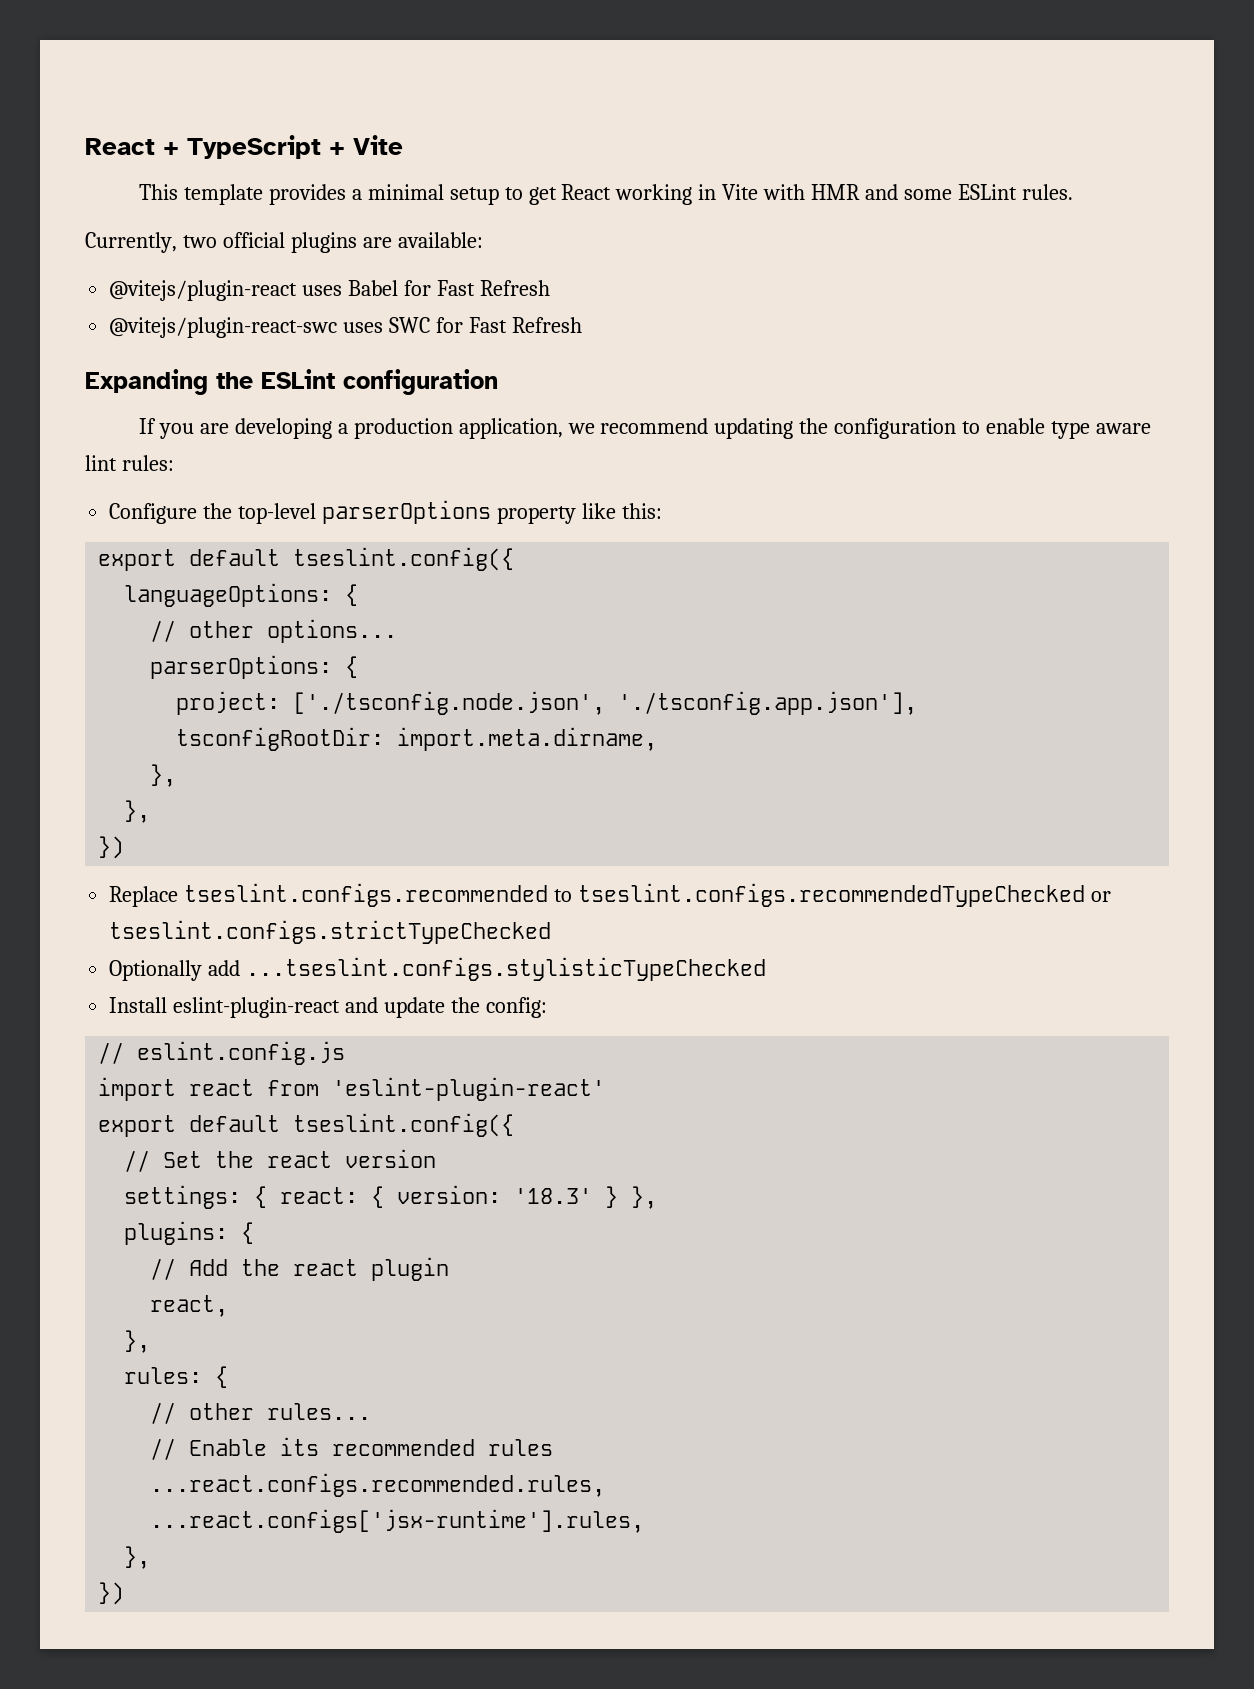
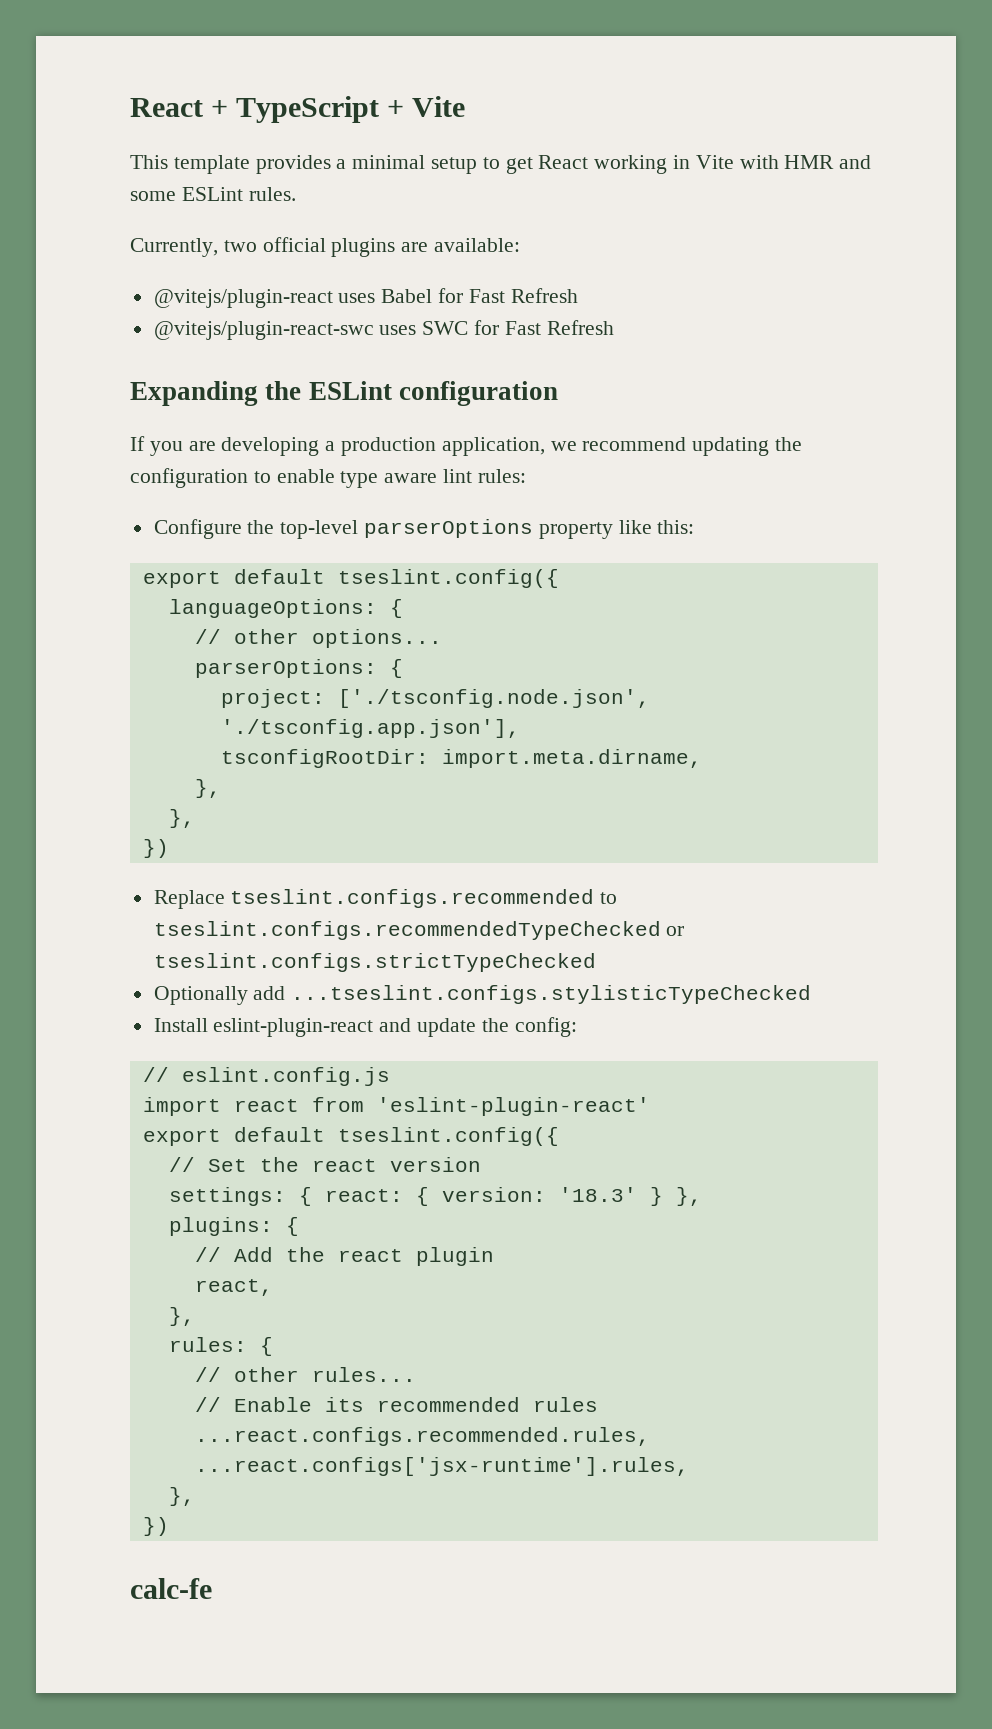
(125, 1593) none -> [130,1578,212,1599] // calc-fe

